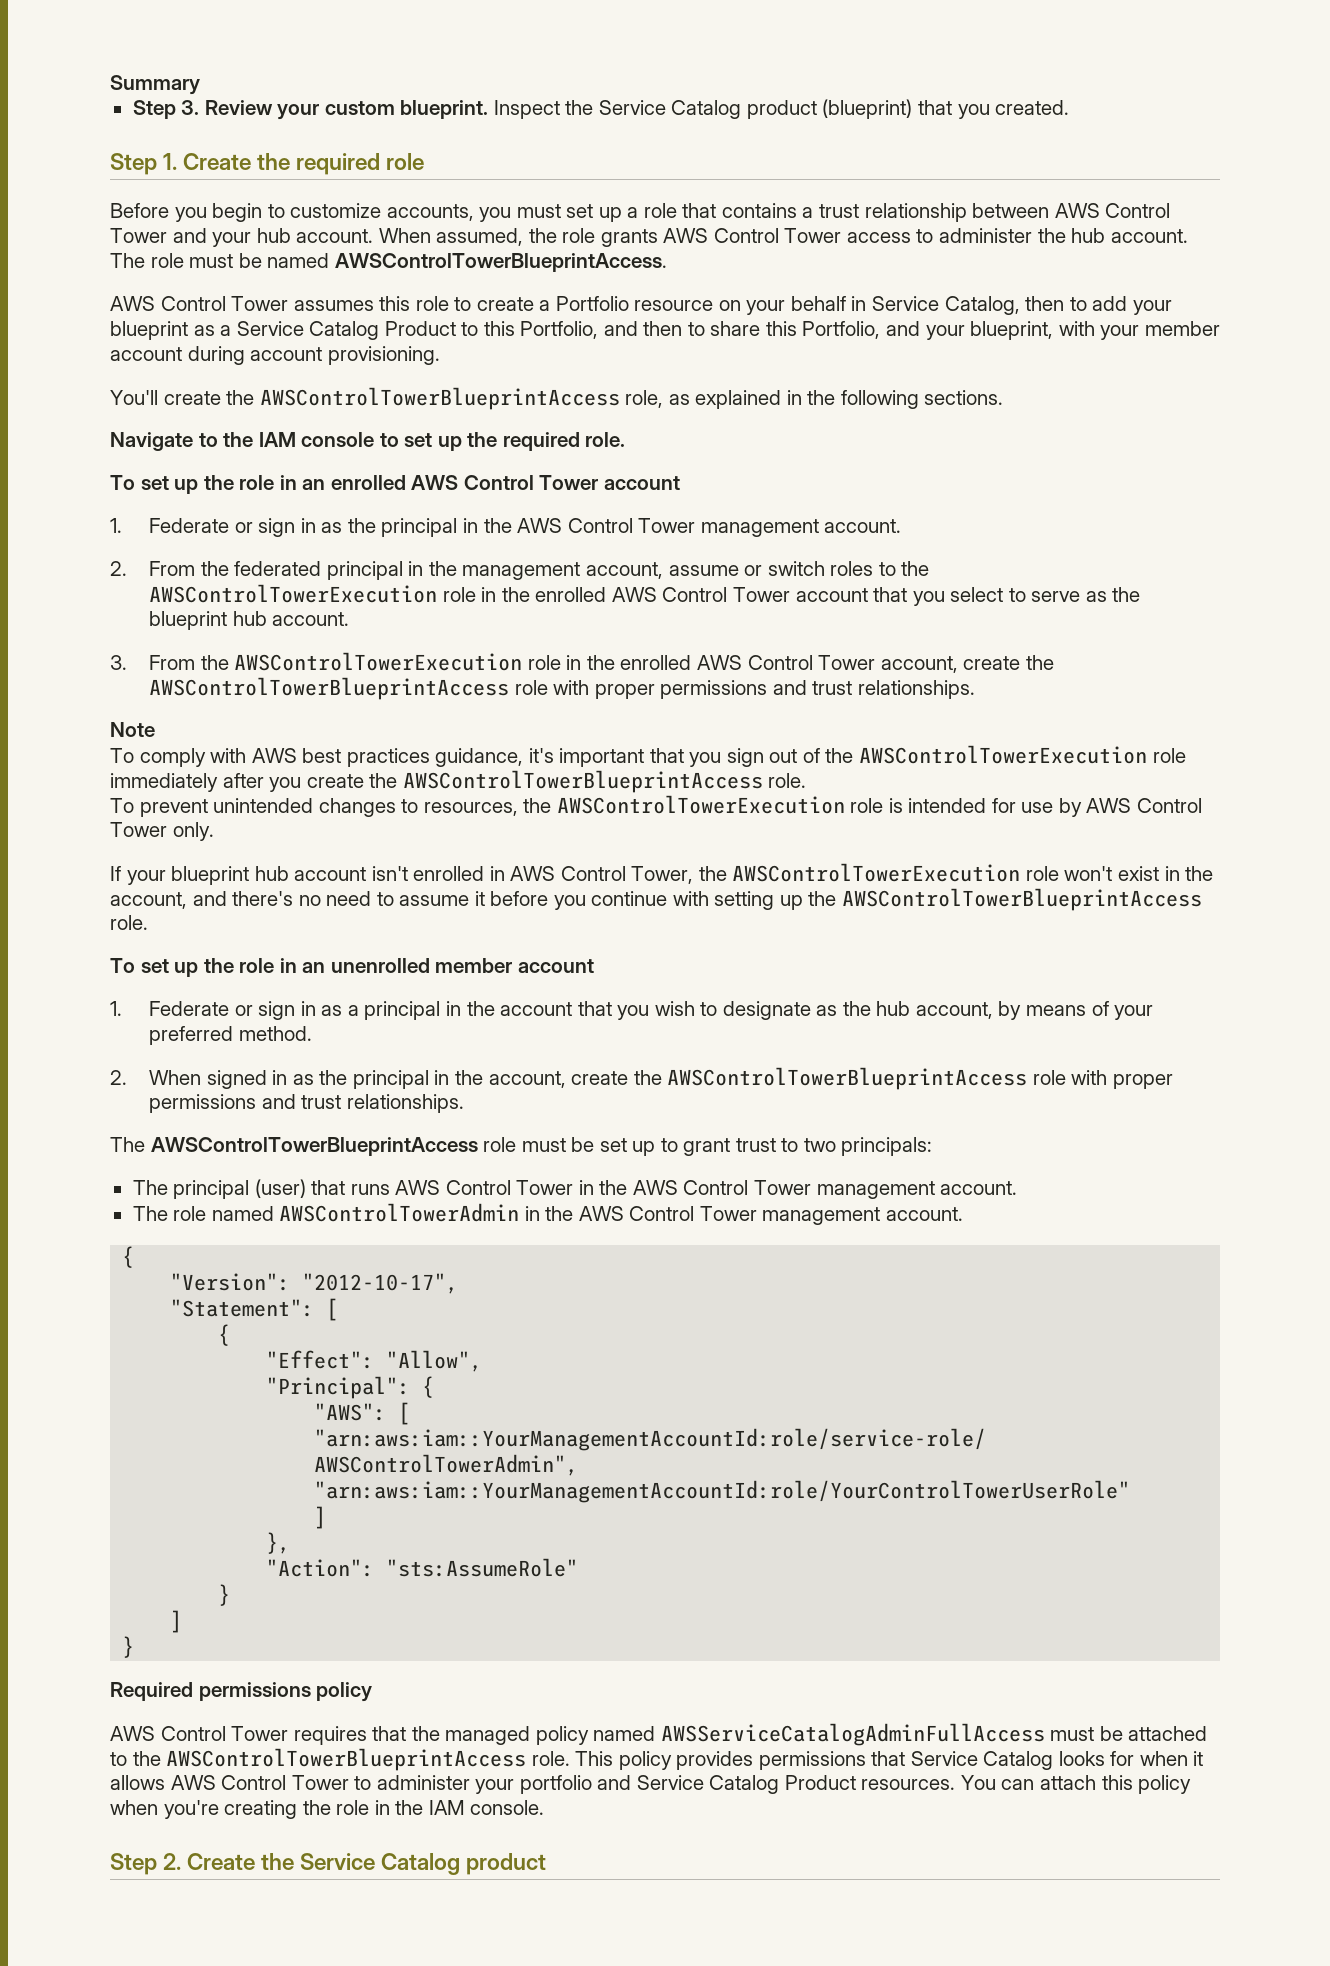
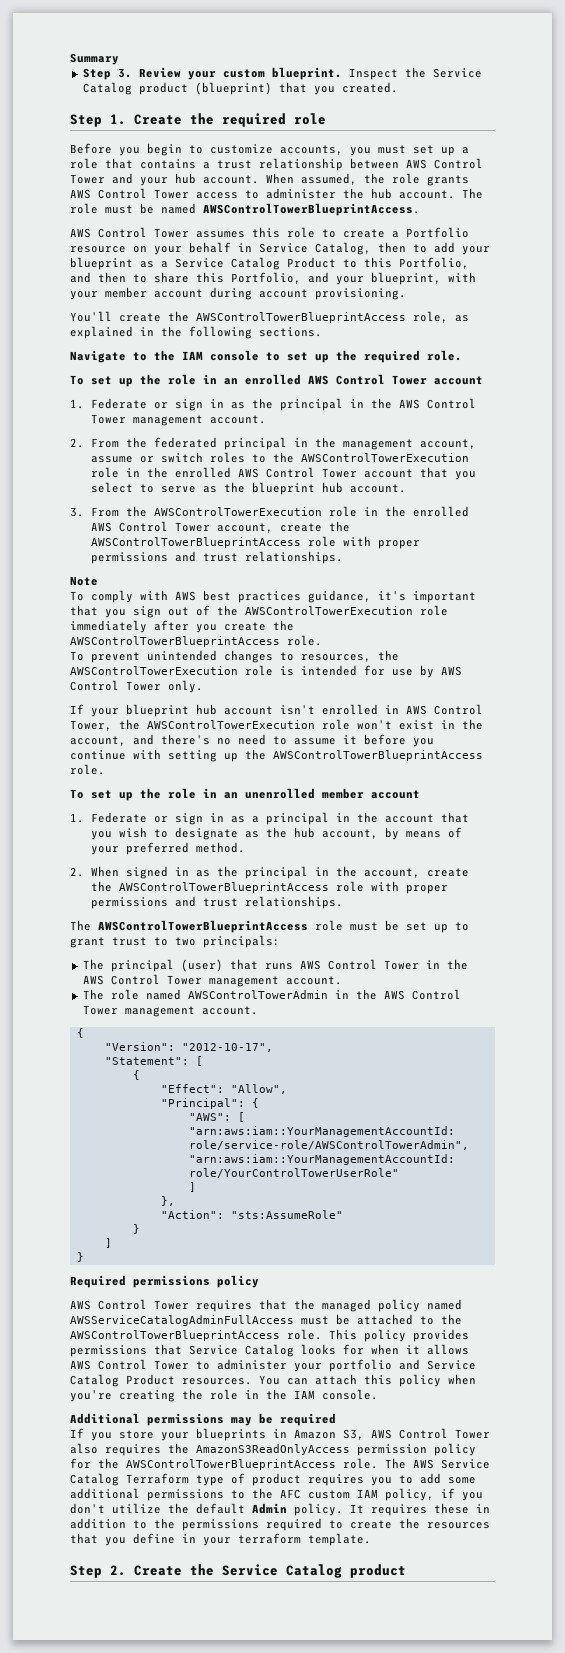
(545, 1807) none -> [70,1413,336,1426] [70,1428,490,1441] [70,1443,476,1456] [70,1458,490,1470] [70,1473,476,1486] [70,1488,483,1501] [70,1503,490,1516] [70,1518,490,1531] [70,1533,371,1546] // Additional permissions may be required // If you store your blueprints in Amazon S3, AWS Control Tower also requires the AmazonS3ReadOnlyAccess permission policy for the AWSControlTowerBlueprintAccess role. The AWS Service Catalog Terraform type of product requires you to add some additional permissions to the AFC custom IAM policy, if you don't utilize the default Admin policy. It requires these in addition to the permissions required to create the resources that you define in your terraform template.

